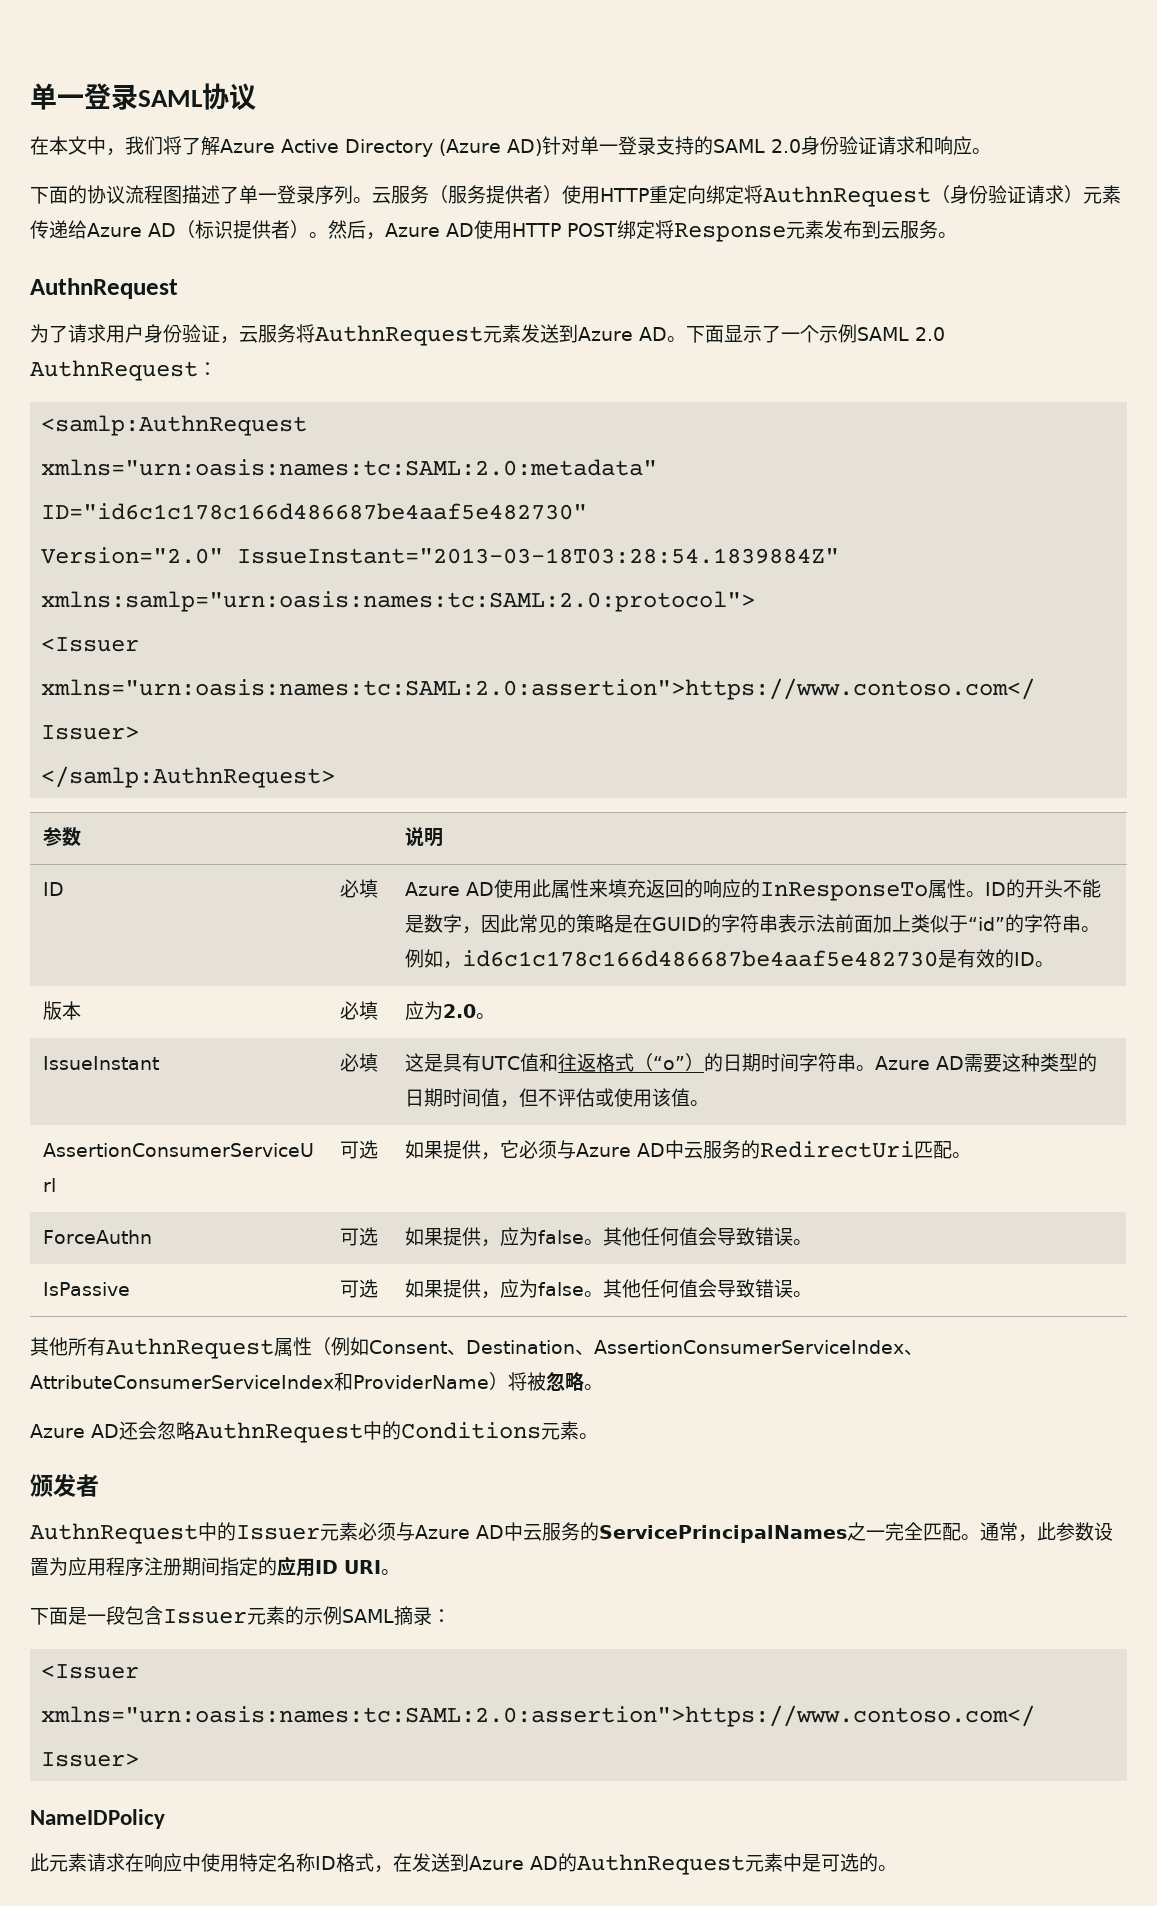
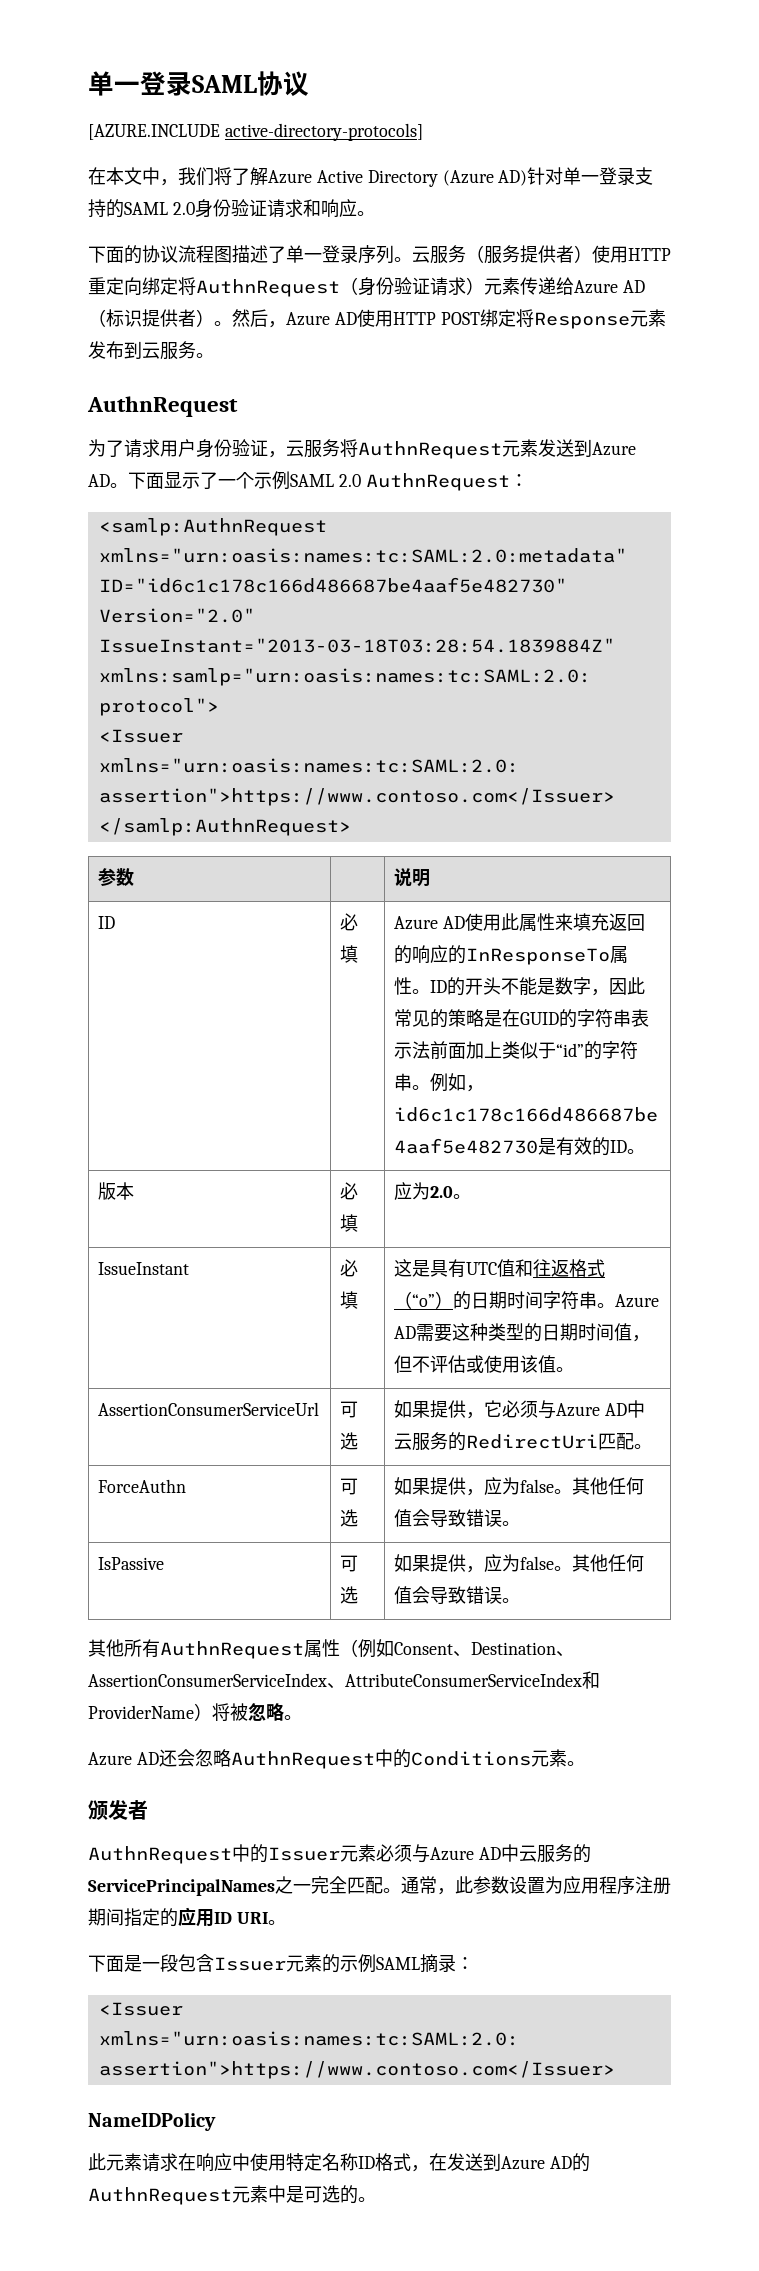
(256, 96) none -> [88,123,423,141] // [AZURE.INCLUDE active-directory-protocols]

